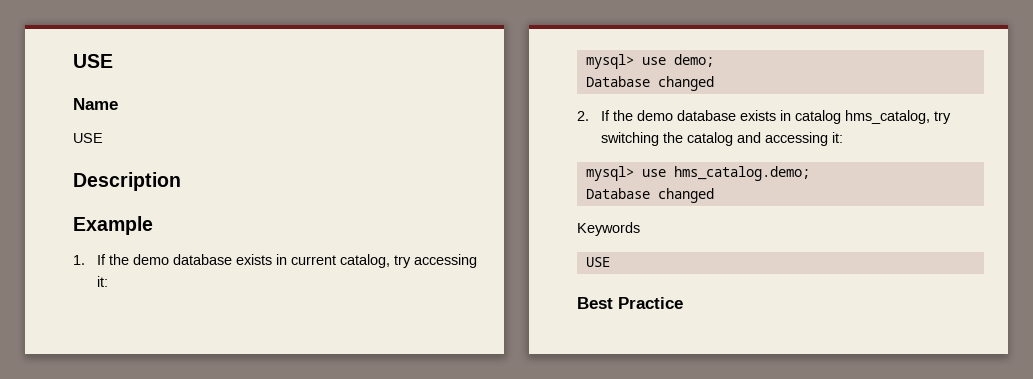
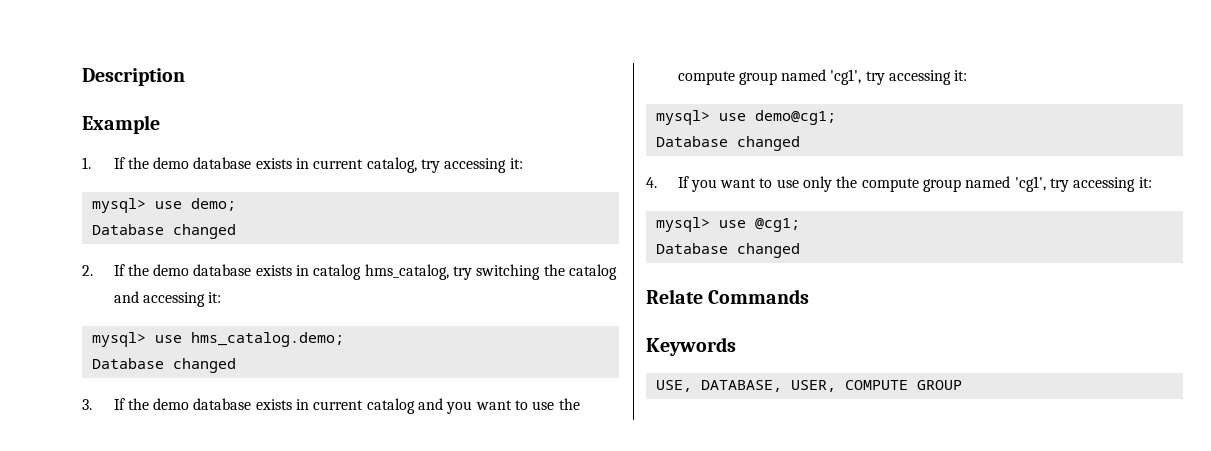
[73,54,113,68] [73,98,118,110] [73,133,103,143] USE // Name // USE // -> (82, 77) none
[577,222,640,236] [585,257,610,267] [577,297,683,309] Keywords // USE // Best Practice -> [82,398,580,414] [677,69,968,85] [655,110,836,125] [655,136,800,151] [646,176,1152,192] [655,217,800,232] [655,243,800,258] [646,289,810,304] [646,337,736,356] [655,380,962,392] 3. If the demo database exists in current catalog and you want to use the compute group named 'cg1', try accessing it: // mysql> use demo@cg1; // Database changed // 4. If you want to use only the compute group named 'cg1', try accessing it: // mysql> use @cg1; // Database changed // Relate Commands // Keywords // USE, DATABASE, USER, COMPUTE GROUP

